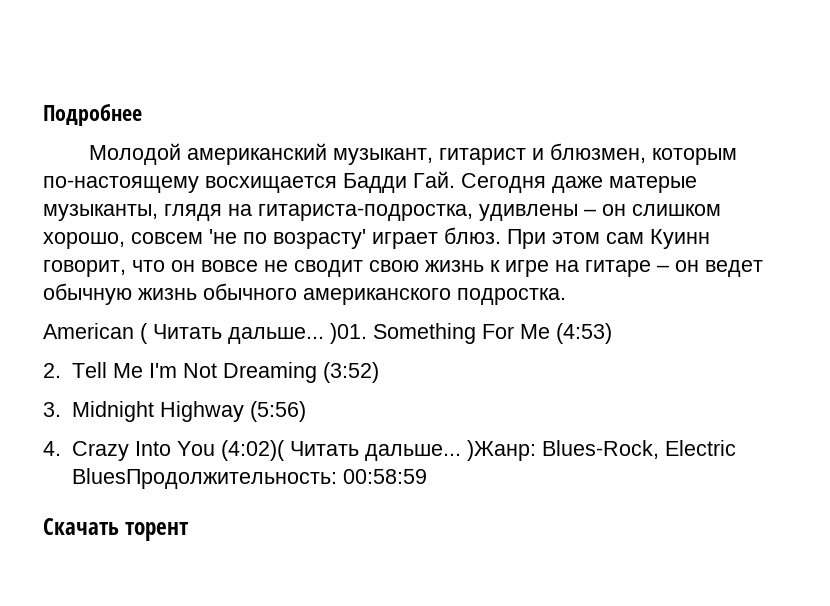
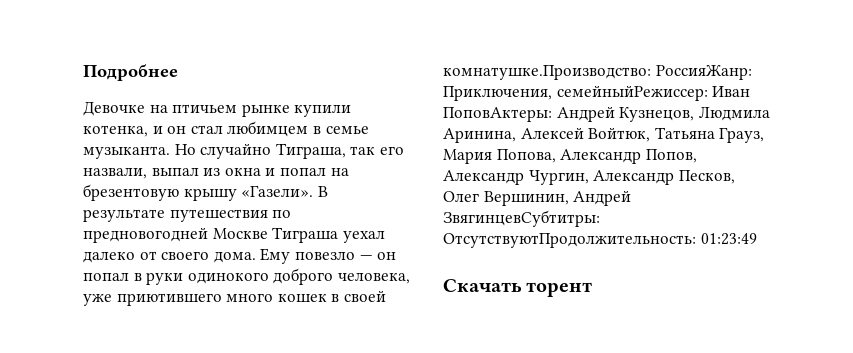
[89,143,738,165] [43,171,697,193] [43,204,721,221] [43,227,710,249] [43,260,763,277] [43,283,566,305] [43,323,612,344] [43,362,379,383] [43,401,306,422] [43,440,736,461] [71,468,427,489] Молодой американский музыкант, гитарист и блюзмен, которым по-настоящему восхищается Бадди Гай. Сегодня даже матерые музыканты, глядя на гитариста-подростка, удивлены – он слишком хорошо, совсем 'не по возрасту' играет блюз. При этом сам Куинн говорит, что он вовсе не сводит свою жизнь к игре на гитаре – он ведет обычную жизнь обычного американского подростка. // American ( Читать дальше... )01. Something For Me (4:53) // 2. Tell Me I'm Not Dreaming (3:52) // 3. Midnight Highway (5:56) // 4. Crazy Into You (4:02)( Читать дальше... )Жанр: Blues-Rock, Electric BluesПродолжительность: 00:58:59 -> [83,101,352,117] [83,121,369,137] [83,143,404,159] [83,167,349,179] [83,184,328,201] [83,209,292,222] [83,227,385,243] [83,248,397,264] [83,268,410,285] [83,290,386,306] [443,65,752,80] [443,85,751,101] [443,106,770,122] [443,127,765,143] [443,149,697,164] [443,170,735,185] [443,190,632,206] [443,210,600,227] [443,233,757,248] Девочке на птичьем рынке купили котенка, и он стал любимцем в семье музыканта. Но случайно Тиграша, так его назвали, выпал из окна и попал на брезентовую крышу «Газели». В результате путешествия по предновогодней Москве Тиграша уехал далеко от своего дома. Ему повезло — он попал в руки одинокого доброго человека, уже приютившего много кошек в своей комнатушке.Производство: РоссияЖанр: Приключения, семейныйРежиссер: Иван ПоповАктеры: Андрей Кузнецов, Людмила Аринина, Алексей Войтюк, Татьяна Грауз, Мария Попова, Александр Попов, Александр Чургин, Александр Песков, Олег Вершинин, Андрей ЗвягинцевСубтитры: ОтсутствуютПродолжительность: 01:23:49

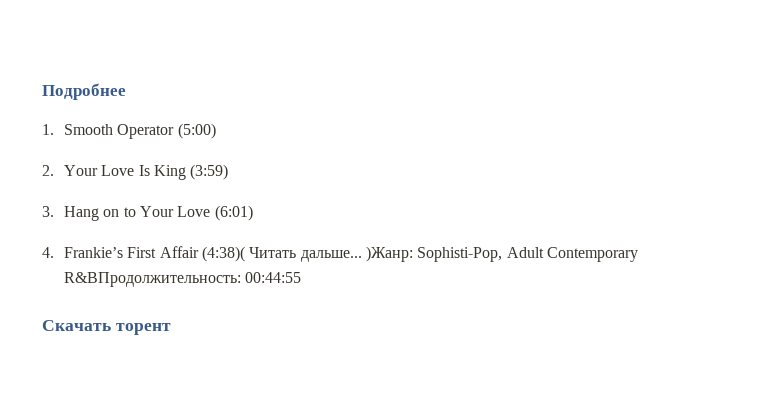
[83,101,352,117] [83,121,369,137] [83,143,404,159] [83,167,349,179] [83,184,328,201] [83,209,292,222] [83,227,385,243] [83,248,397,264] [83,268,410,285] [83,290,386,306] [443,65,752,80] [443,85,751,101] [443,106,770,122] [443,127,765,143] [443,149,697,164] [443,170,735,185] [443,190,632,206] [443,210,600,227] [443,233,757,248] Девочке на птичьем рынке купили котенка, и он стал любимцем в семье музыканта. Но случайно Тиграша, так его назвали, выпал из окна и попал на брезентовую крышу «Газели». В результате путешествия по предновогодней Москве Тиграша уехал далеко от своего дома. Ему повезло — он попал в руки одинокого доброго человека, уже приютившего много кошек в своей комнатушке.Производство: РоссияЖанр: Приключения, семейныйРежиссер: Иван ПоповАктеры: Андрей Кузнецов, Людмила Аринина, Алексей Войтюк, Татьяна Грауз, Мария Попова, Александр Попов, Александр Чургин, Александр Песков, Олег Вершинин, Андрей ЗвягинцевСубтитры: ОтсутствуютПродолжительность: 01:23:49 -> [42,123,216,139] [42,164,229,180] [42,205,253,221] [42,246,638,262] [64,272,302,287] 1. Smooth Operator (5:00) // 2. Your Love Is King (3:59) // 3. Hang on to Your Love (6:01) // 4. Frankie’s First Affair (4:38)( Читать дальше... )Жанр: Sophisti-Pop, Adult Contemporary R&BПродолжительность: 00:44:55

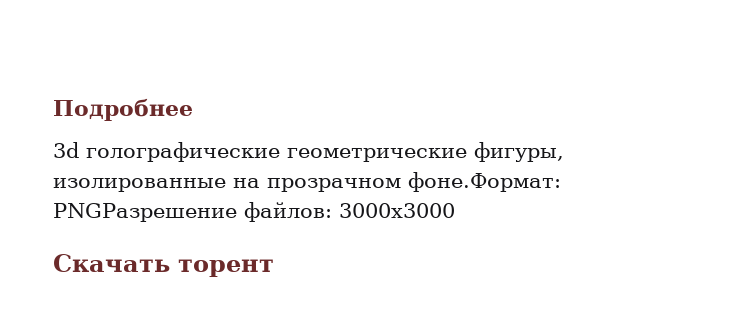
[42,123,216,139] [42,164,229,180] [42,205,253,221] [42,246,638,262] [64,272,302,287] 1. Smooth Operator (5:00) // 2. Your Love Is King (3:59) // 3. Hang on to Your Love (6:01) // 4. Frankie’s First Affair (4:38)( Читать дальше... )Жанр: Sophisti-Pop, Adult Contemporary R&BПродолжительность: 00:44:55 -> [53,142,564,162] [53,172,561,192] [53,202,455,222] 3d голографические геометрические фигуры, изолированные на прозрачном фоне.Формат: PNGРазрешение файлов: 3000x3000

